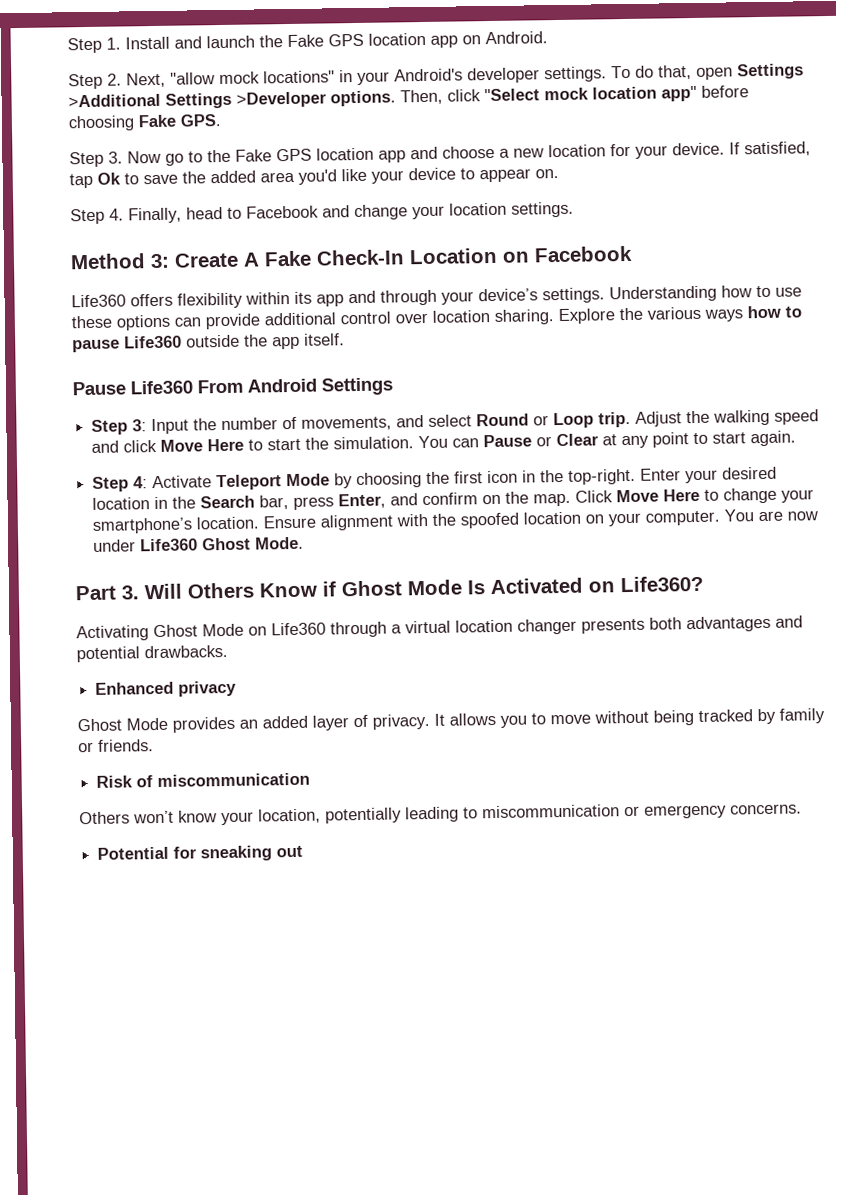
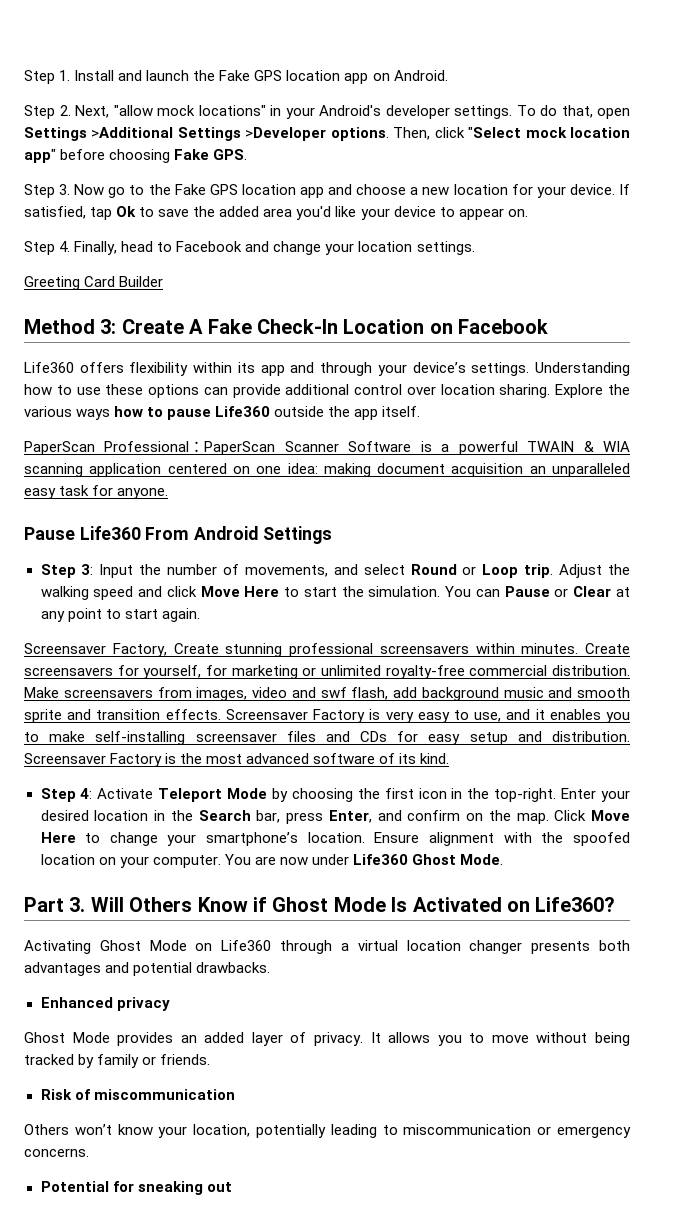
(574, 209) none -> [24,276,164,290] // Greeting Card Builder
(345, 339) none -> [24,441,631,455] [24,463,630,477] [24,485,169,499] // PaperScan Professional：PaperScan Scanner Software is a powerful TWAIN & WIA scanning application centered on one idea: making document acquisition an unparalleled easy task for anyone.
(797, 438) none -> [24,643,630,657] [24,665,631,679] [24,687,630,701] [24,709,630,723] [24,731,630,745] [24,753,450,767] // Screensaver Factory, Create stunning professional screensavers within minutes. Create screensavers for yourself, for marketing or unlimited royalty-free commercial distribution. Make screensavers from images, video and swf flash, add background music and smooth sprite and transition effects. Screensaver Factory is very easy to use, and it enables you to make self-installing screensaver files and CDs for easy setup and distribution. Screensaver Factory is the most advanced software of its kind.

